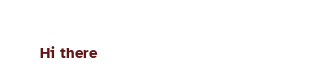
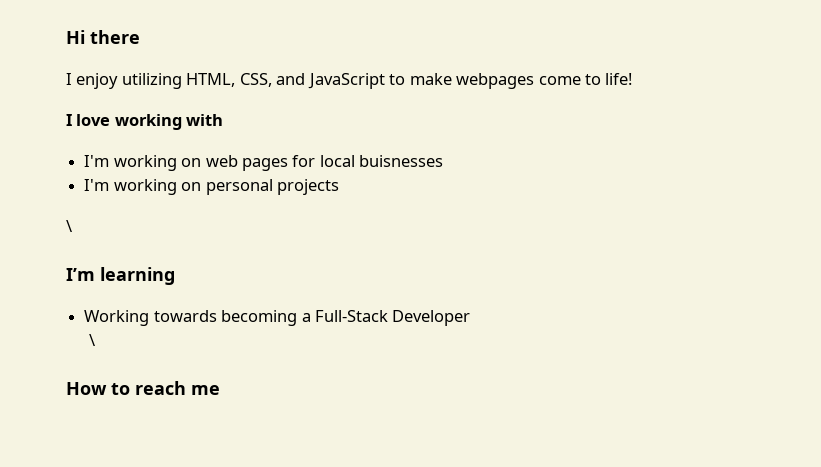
(98, 53) none -> [66,73,633,89] [66,114,224,130] [84,155,444,171] [84,179,339,195] [66,220,72,232] [66,267,175,285] [84,310,471,326] [89,334,96,346] [66,381,220,395] // I enjoy utilizing HTML, CSS, and JavaScript to make webpages come to life! // I love working with // I'm working on web pages for local buisnesses // I'm working on personal projects // \ // I’m learning // Working towards becoming a Full-Stack Developer // \ // How to reach me

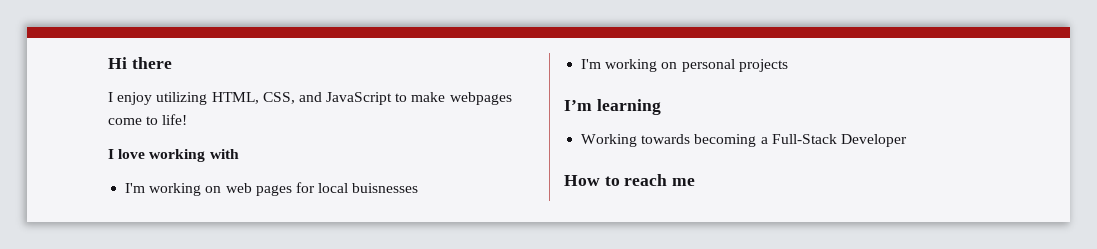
[66,220,72,232] // \ -> (788, 65) none
[89,334,96,346] // \ -> (907, 140) none

